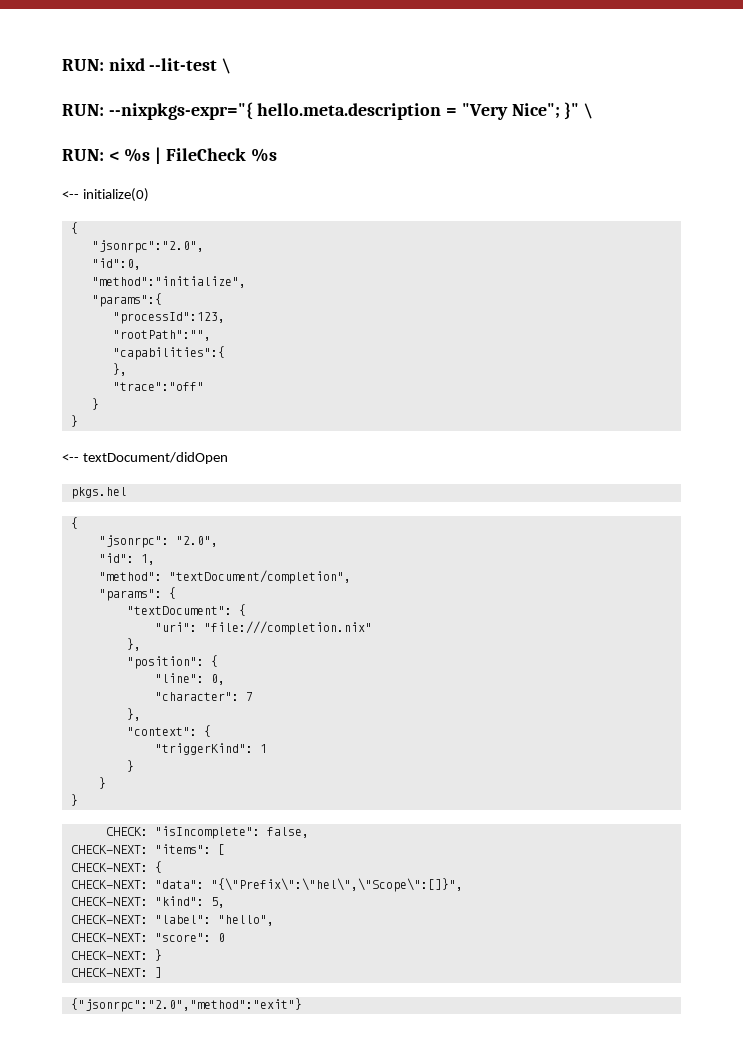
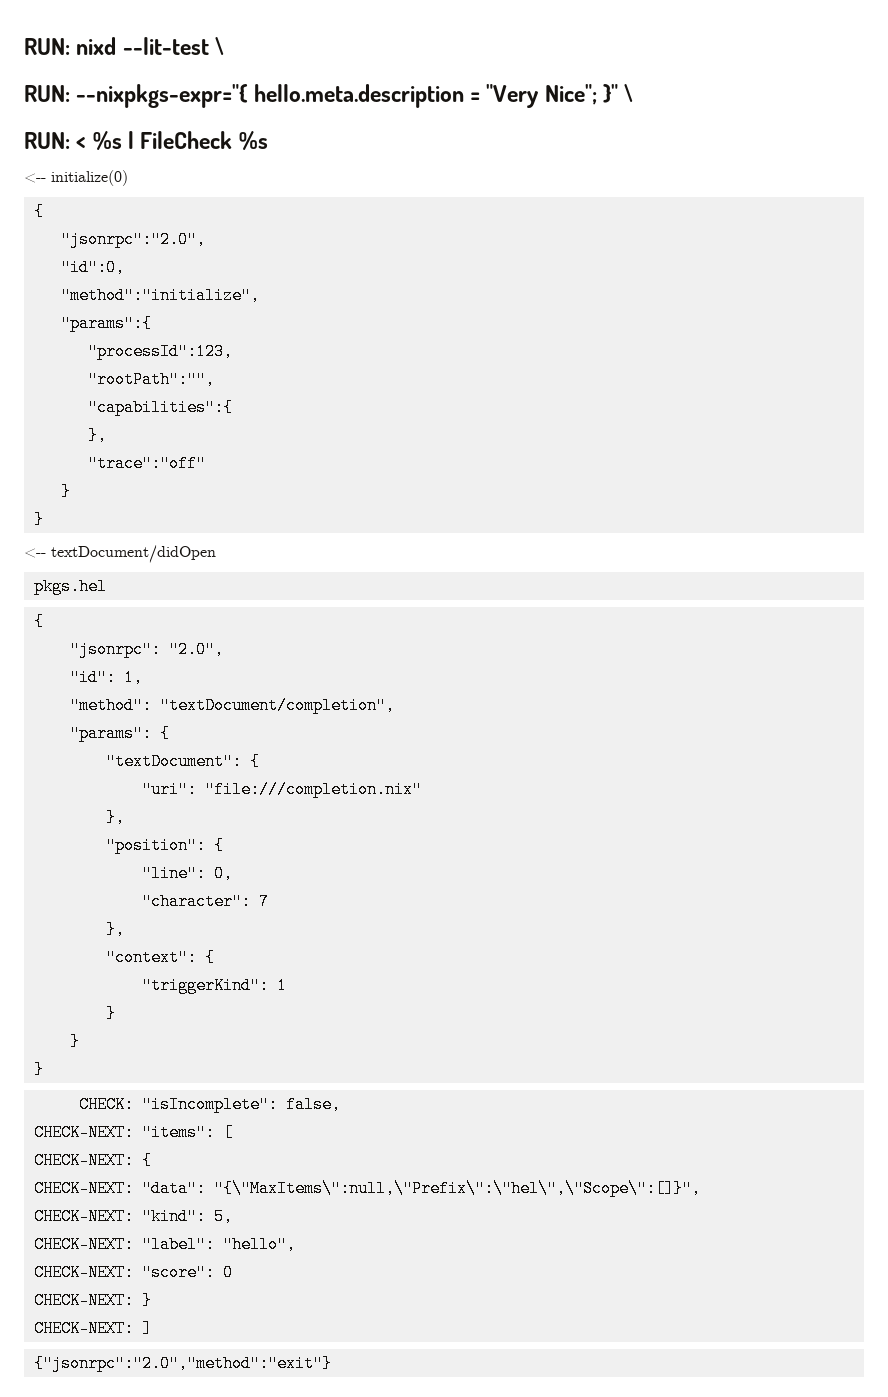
[210,878,463,892] "{\"Prefix\":\"hel\",\"Scope\":[]}", -> [213,1180,701,1197] "{\"MaxItems\":null,\"Prefix\":\"hel\",\"Scope\":[]}",

